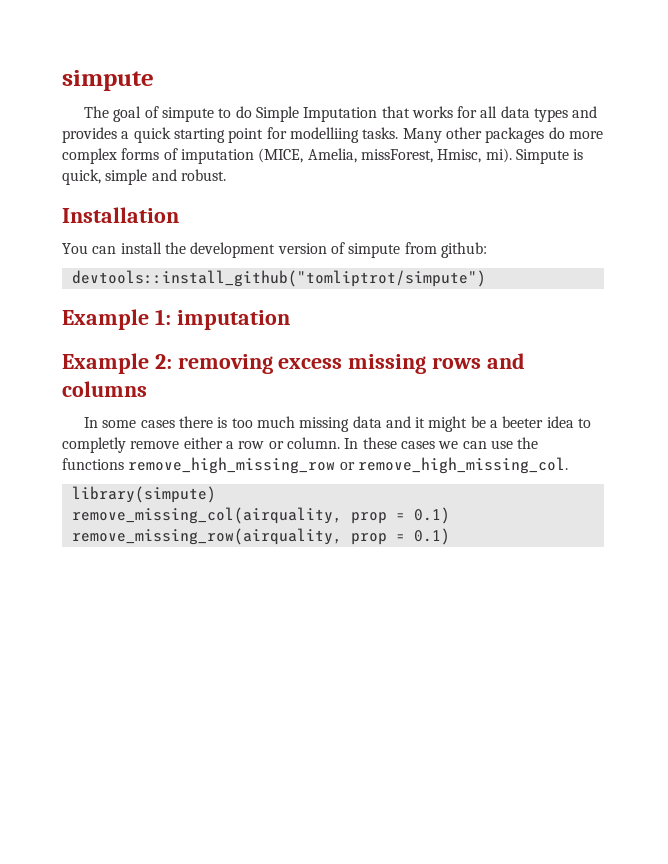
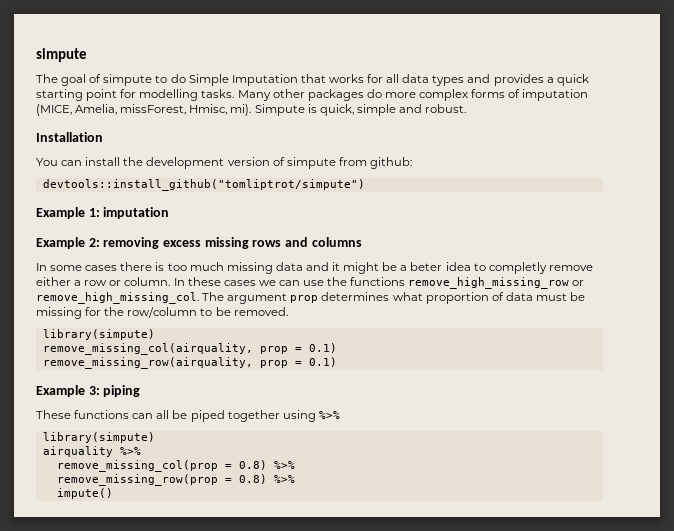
[289,127,359,143] modelliing -> [139,89,199,101] modelling
[502,416,544,428] beeter -> [410,262,443,271] beter
(568, 465) none -> [202,292,586,304] [36,307,288,319] The argument prop determines what proportion of data must be missing for the row/column to be removed.
(450, 536) none -> [36,385,141,397] [36,410,340,422] [42,432,155,443] [42,446,141,457] [56,460,295,472] [56,474,295,486] [56,488,113,499] // Example 3: piping // These functions can all be piped together using %>% // library(simpute) // airquality %>% // remove_missing_col(prop = 0.8) %>% // remove_missing_row(prop = 0.8) %>% // impute()

